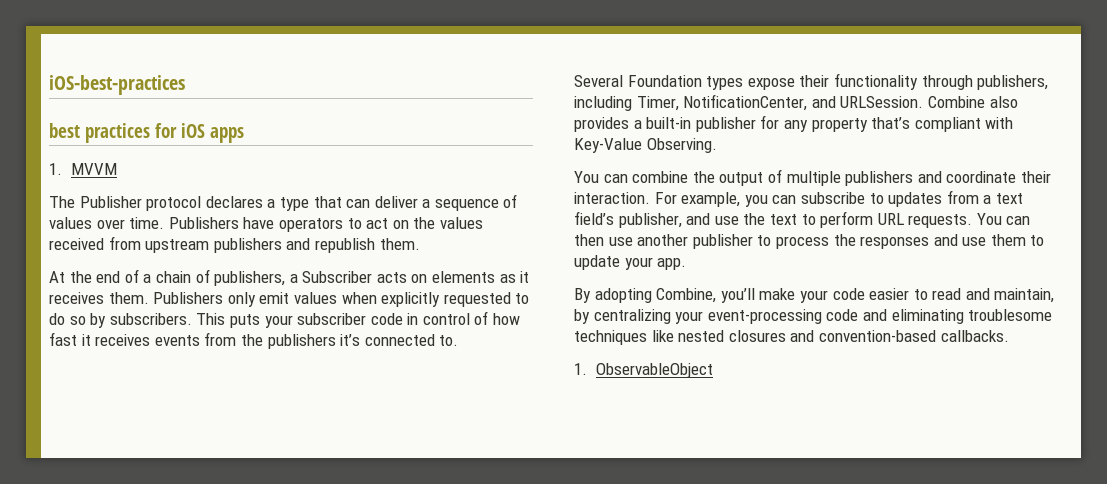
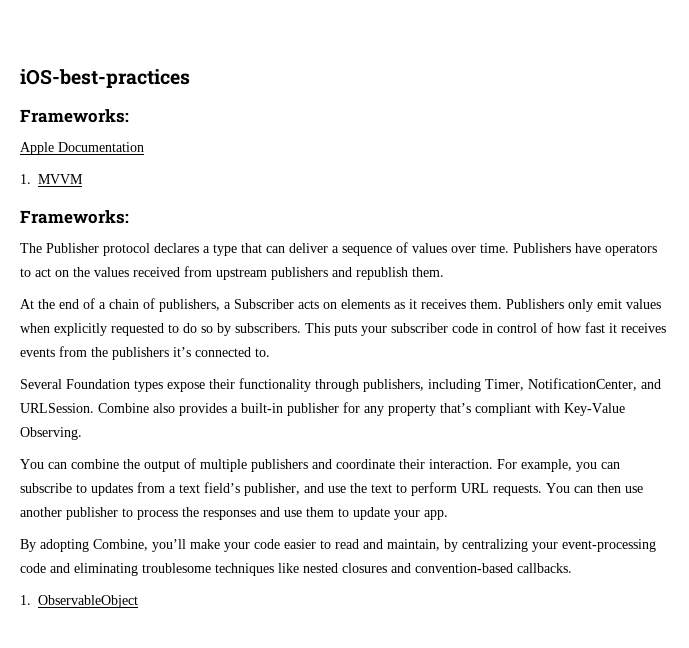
[49,123,244,143] best practices for iOS apps -> [20,109,129,123] [20,142,144,155] Frameworks: // Apple Documentation
(117, 169) none -> [20,210,129,224] // Frameworks:

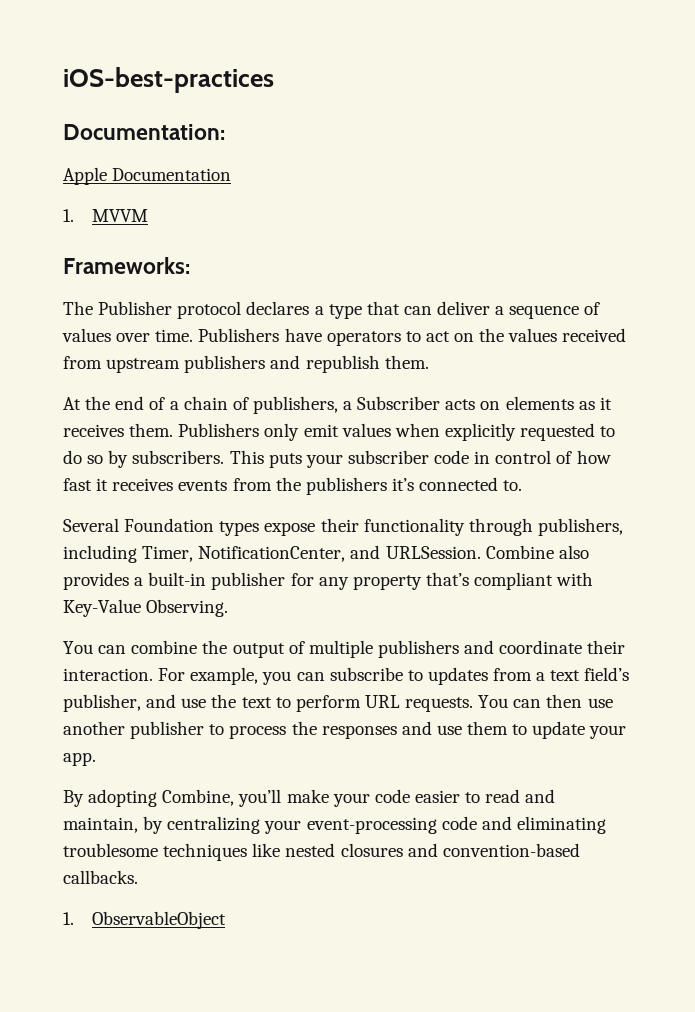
[20,109,129,123] Frameworks: -> [63,124,225,140] Documentation:

